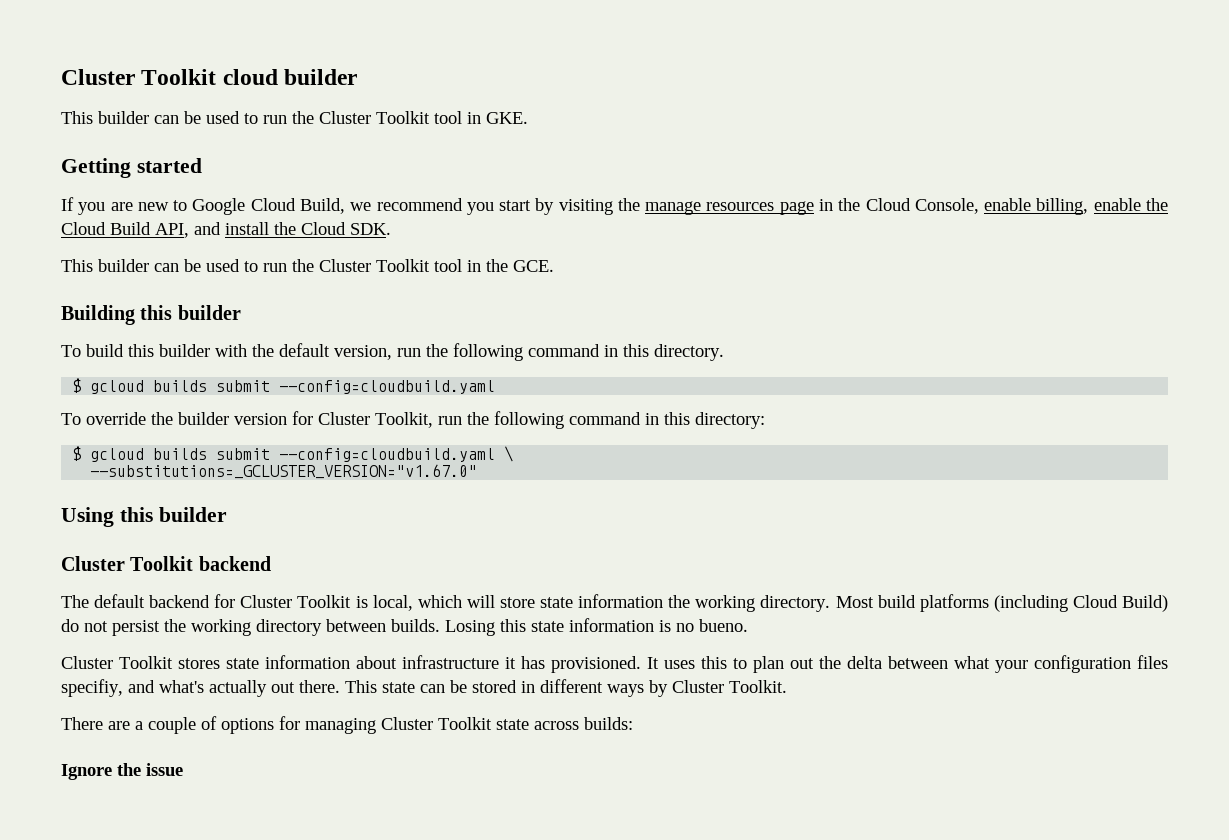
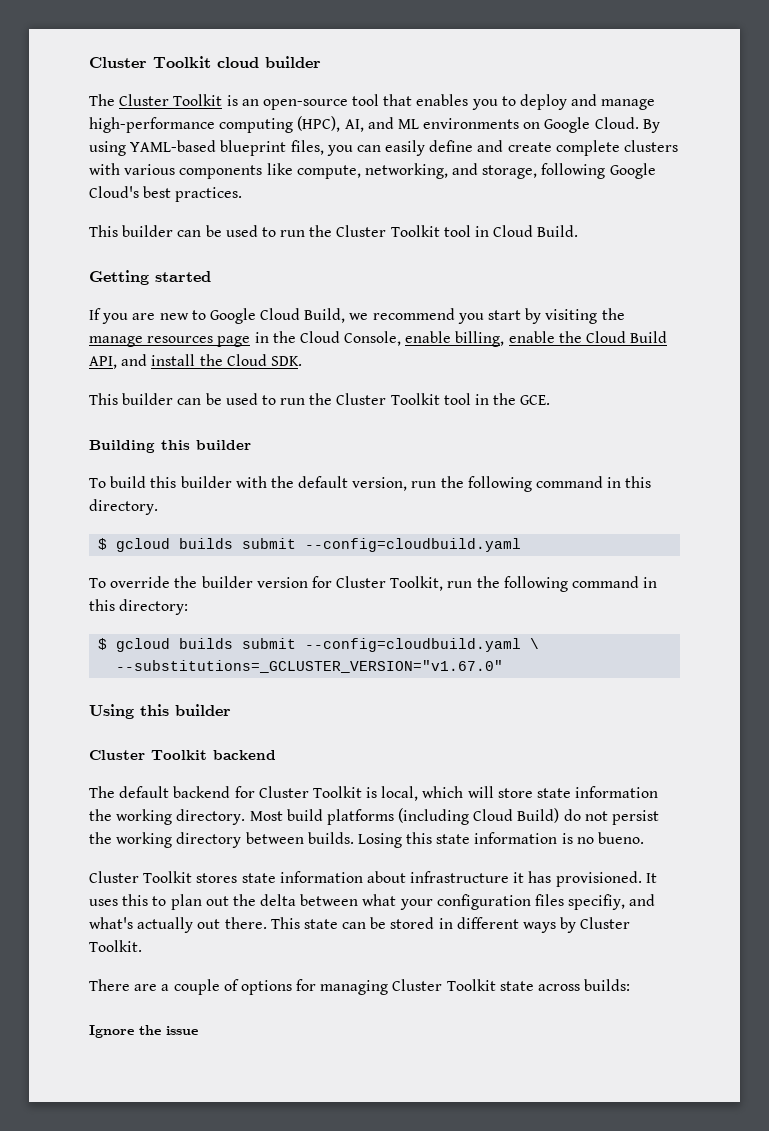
(358, 77) none -> [89,94,656,110] [89,116,660,133] [89,140,679,156] [89,163,656,179] [89,186,243,202] // The Cluster Toolkit is an open-source tool that enables you to deploy and manage high-performance computing (HPC), AI, and ML environments on Google Cloud. By using YAML-based blueprint files, you can easily define and create complete clusters with various components like compute, networking, and storage, following Google Cloud's best practices.
[486,112,528,124] GKE. -> [493,225,579,237] Cloud Build.

